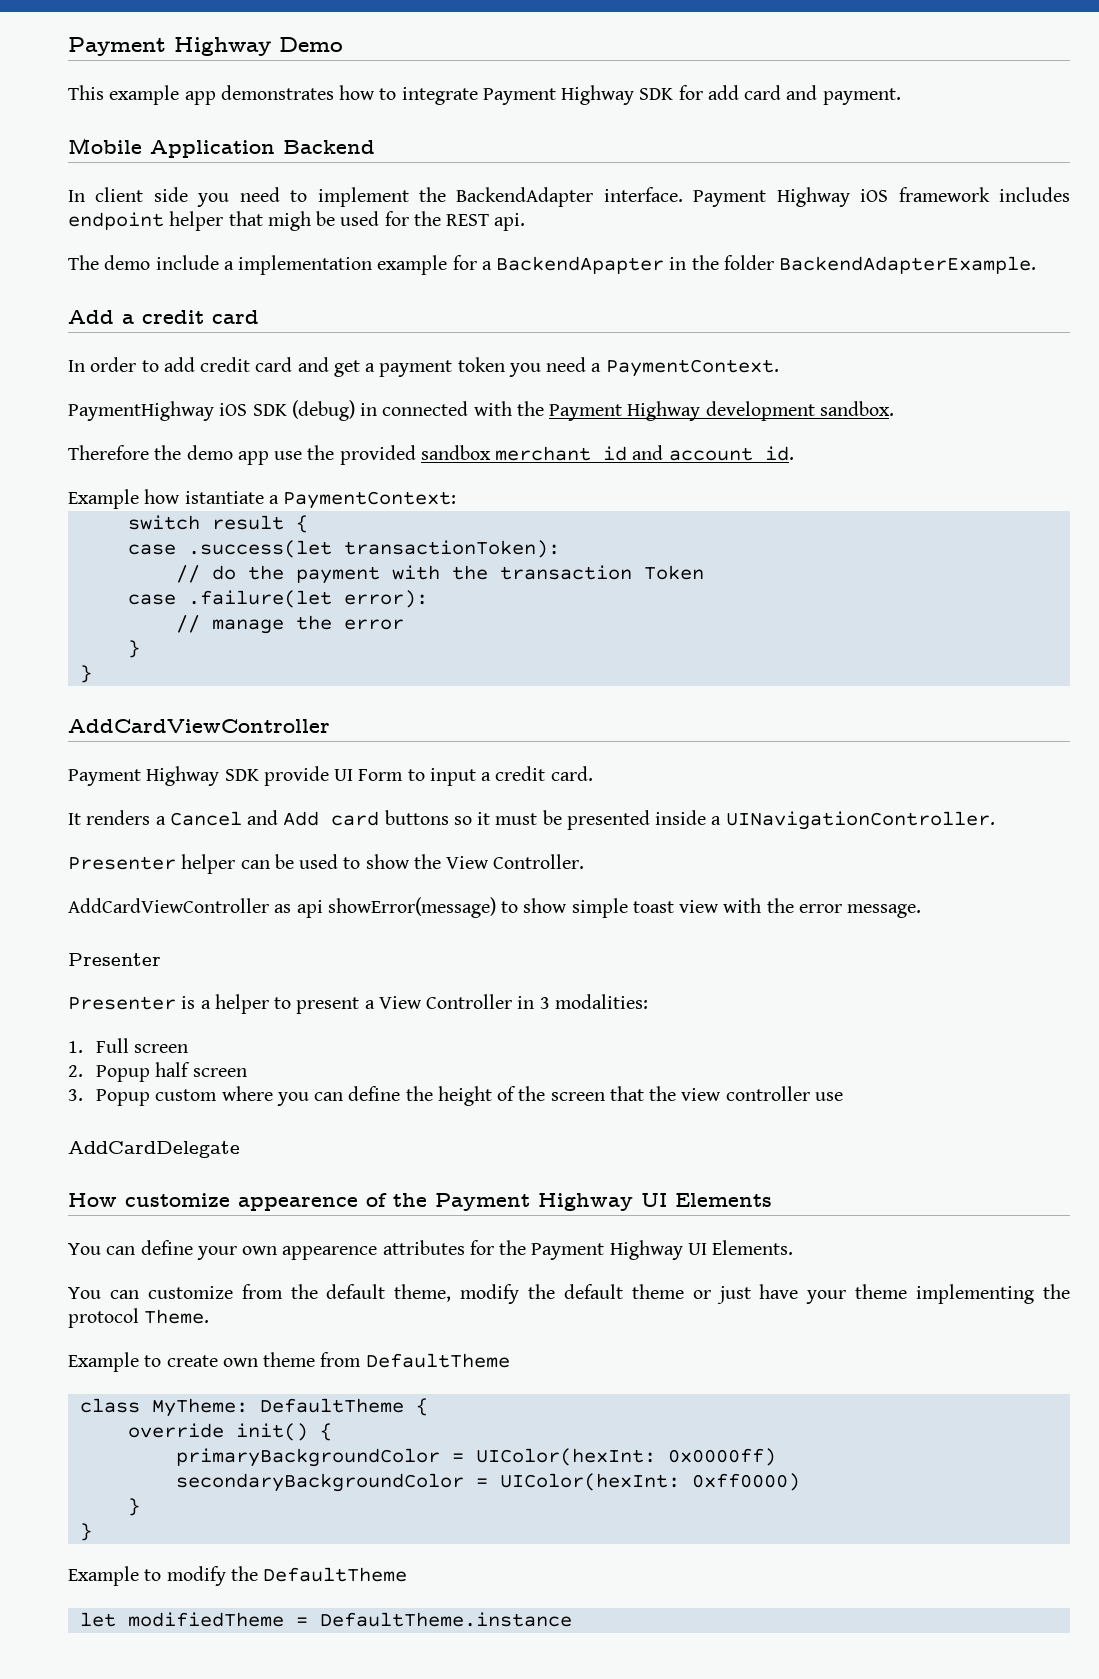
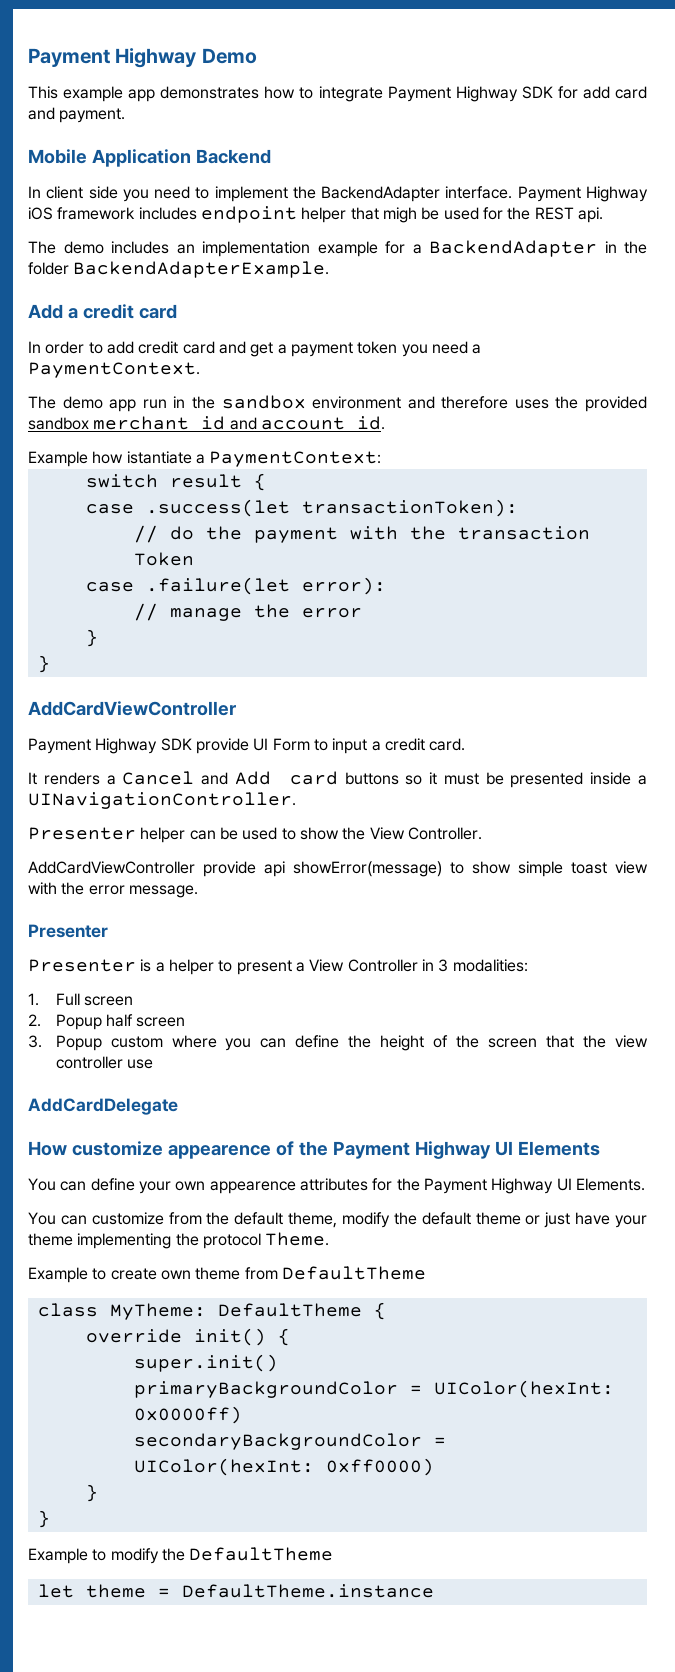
[155,255,234,270] include a -> [111,241,195,254] includes an
[496,256,665,274] BackendApapter -> [429,240,597,257] BackendAdapter
[68,400,894,421] [68,445,303,465] PaymentHighway iOS SDK (debug) in connected with the Payment Highway development sandbox. // Therefore the demo app use -> [28,395,549,412] The demo app run in the sandbox environment and therefore uses
[274,904,292,913] as -> [203,861,256,877] provide
(332, 1432) none -> [133,1354,278,1372] // super.init()
[127,1612,284,1627] modifiedTheme -> [85,1584,146,1598] theme

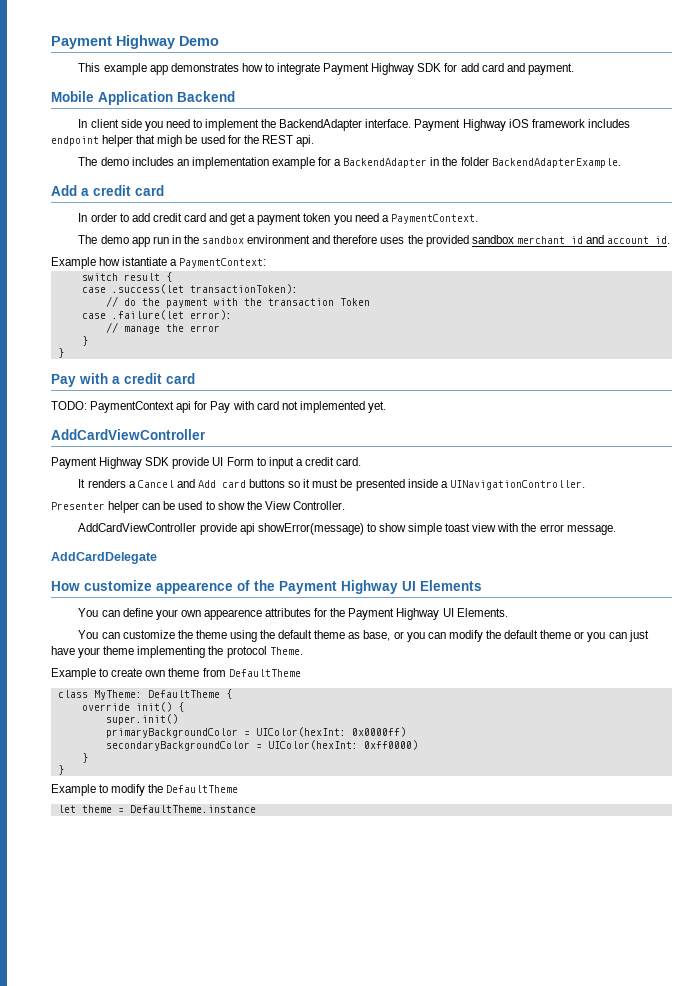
(50, 664) none -> [51,373,195,387] [51,401,386,413] // Pay with a credit card // TODO: PaymentContext api for Pay with card not implemented yet.
[28,924,108,938] [28,959,528,975] [28,993,133,1006] [28,1014,186,1030] [28,1035,649,1051] [55,1056,153,1069] // Presenter // Presenter is a helper to present a View Controller in 3 modalities: // 1. Full screen // 2. Popup half screen // 3. Popup custom where you can define the height of the screen that the view controller use -> (616, 530) none
[168,1212,338,1228] from the default theme, -> [177,630,446,642] the theme using the default theme as base, or you can
(541, 1220) none -> [587,632,627,642] you can

